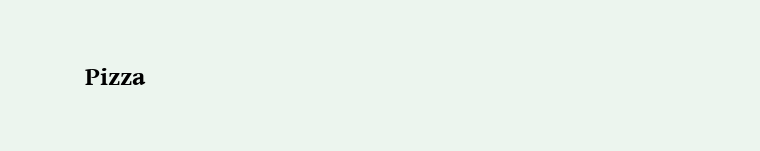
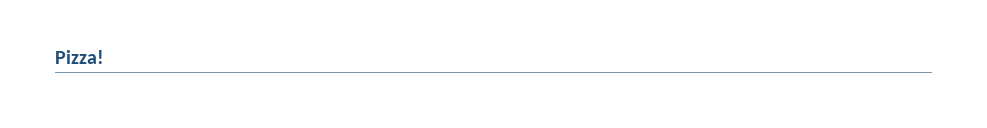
[85,68,146,85] Pizza -> [55,50,104,64] Pizza!

